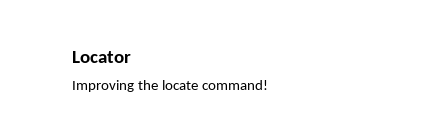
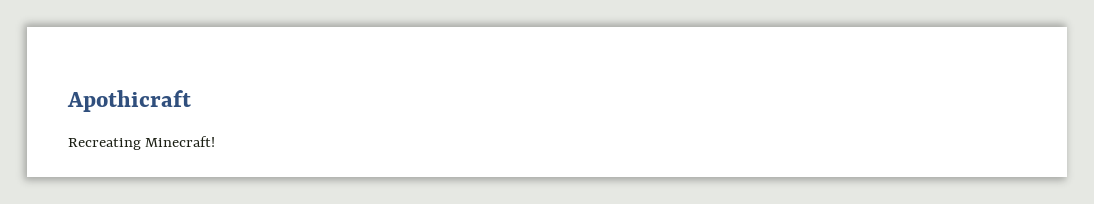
[72,51,131,63] [72,80,268,92] Locator // Improving the locate command! -> [67,90,191,112] [68,136,216,150] Apothicraft // Recreating Minecraft!

